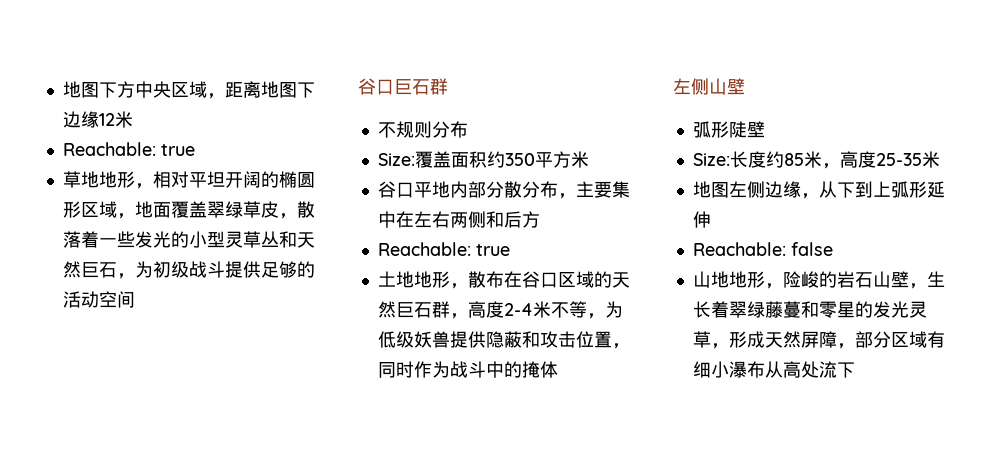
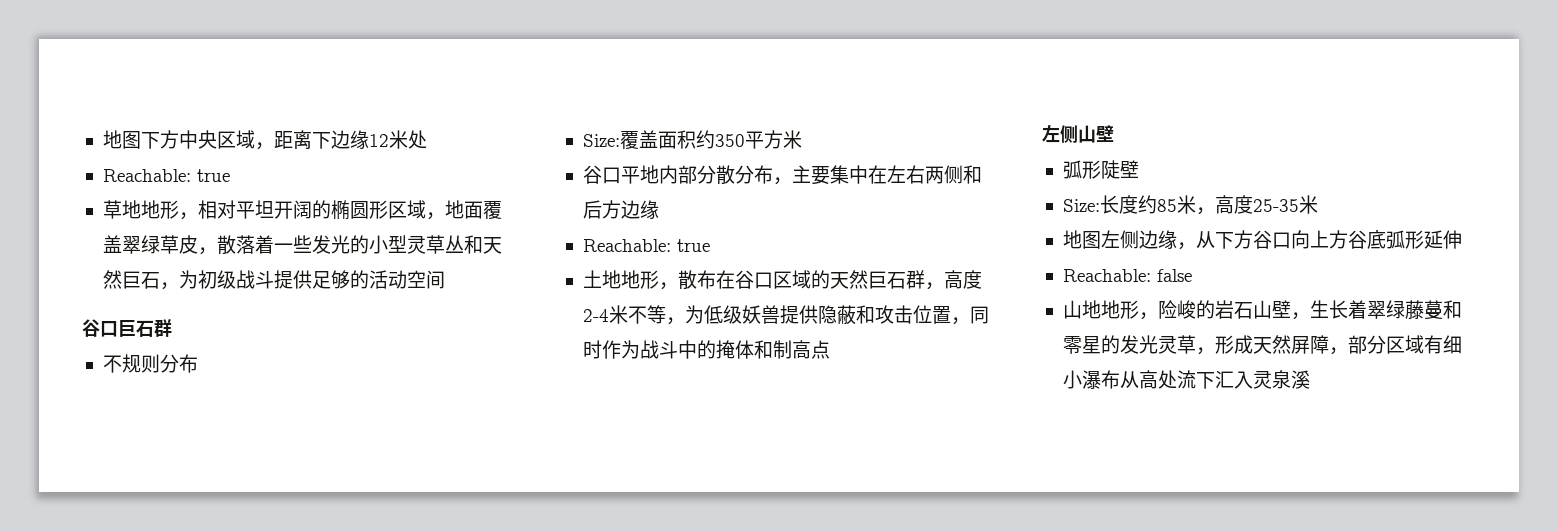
[260,81,297,98] 地图 -> (312, 139) none
(133, 119) none -> [407,130,427,149] 处
(540, 219) none -> [620,200,659,219] 边缘
(558, 369) none -> [753,340,830,359] 和制高点
[854,181,891,198] 到上 -> [1233,230,1386,249] 方谷口向上方谷底
(855, 370) none -> [1214,370,1310,389] 汇入灵泉溪

